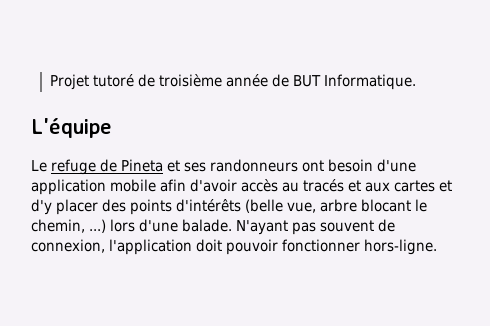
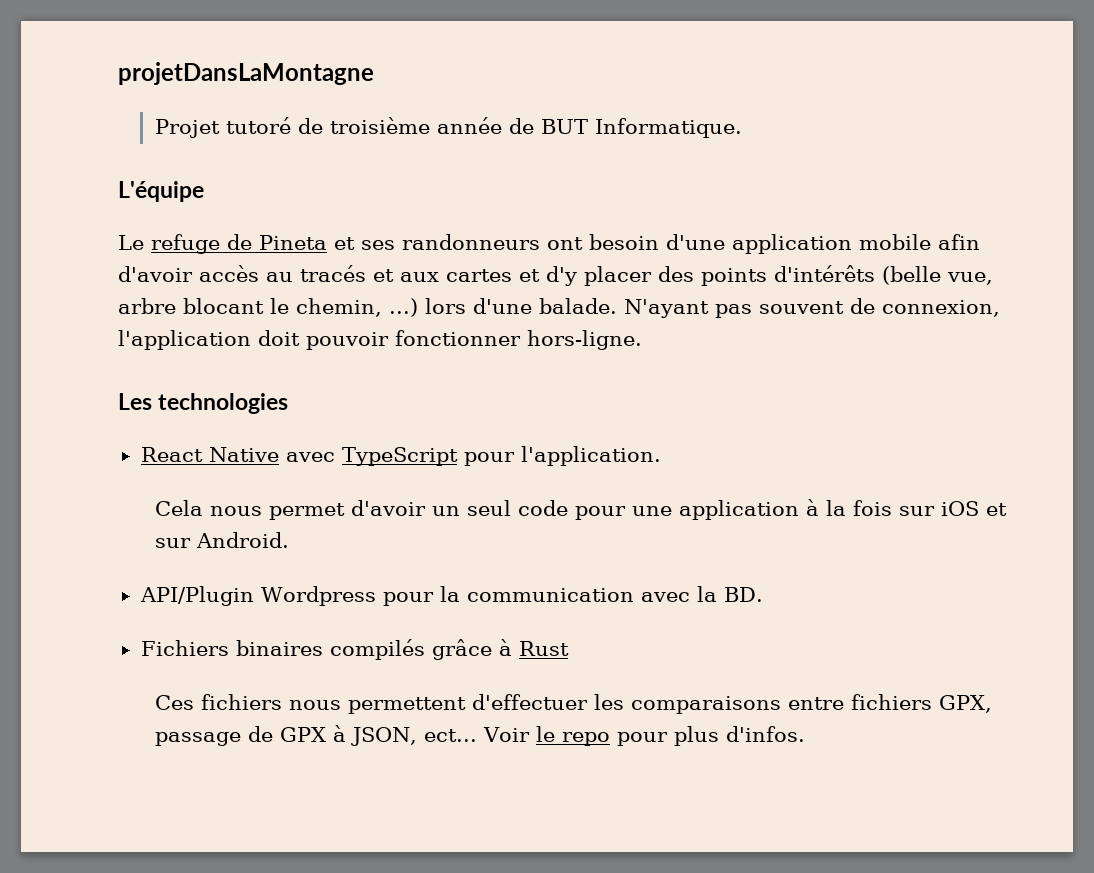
(50, 82) none -> [118,62,374,85] projetDansLaMontagne //
(437, 247) none -> [118,393,289,414] [140,446,661,466] [154,499,1007,520] [154,532,289,548] [139,586,763,606] [140,639,569,660] [154,694,992,714] [154,725,805,746] // Les technologies // React Native avec TypeScript pour l'application. // Cela nous permet d'avoir un seul code pour une application à la fois sur iOS et sur Android. // API/Plugin Wordpress pour la communication avec la BD. // Fichiers binaires compilés grâce à Rust // Ces fichiers nous permettent d'effectuer les comparaisons entre fichiers GPX, passage de GPX à JSON, ect... Voir le repo pour plus d'infos.

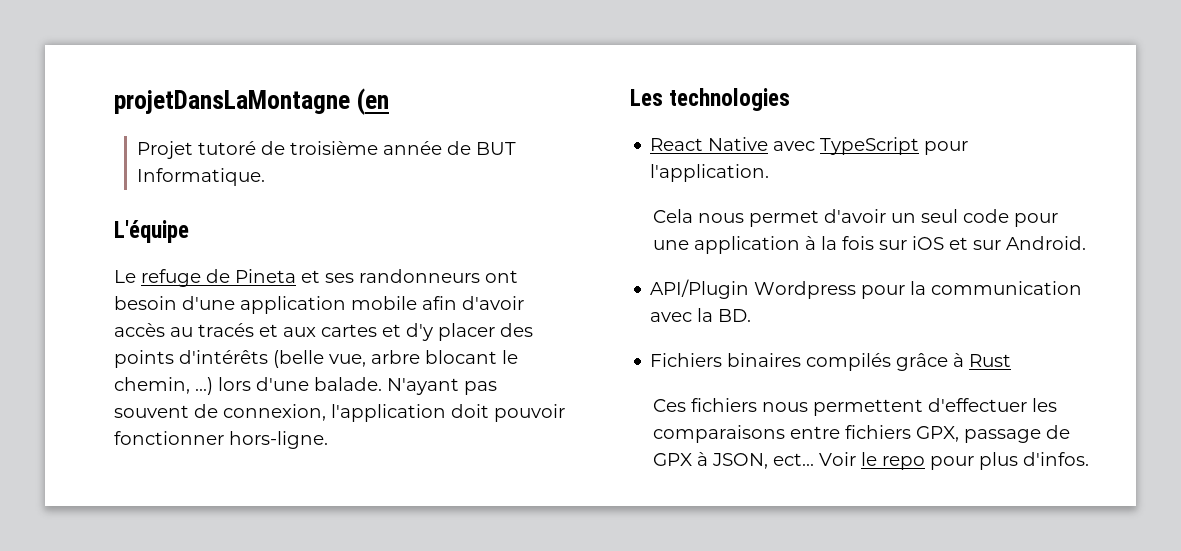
(374, 73) none -> [356,88,389,115] (en

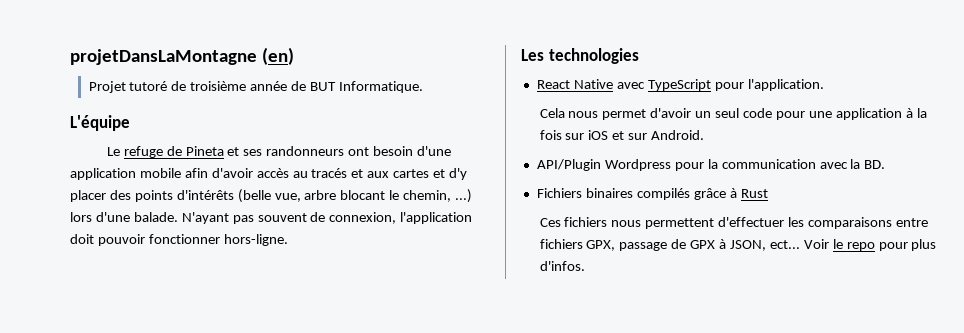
[356,88,389,115] (en -> [261,47,294,65] (en)

